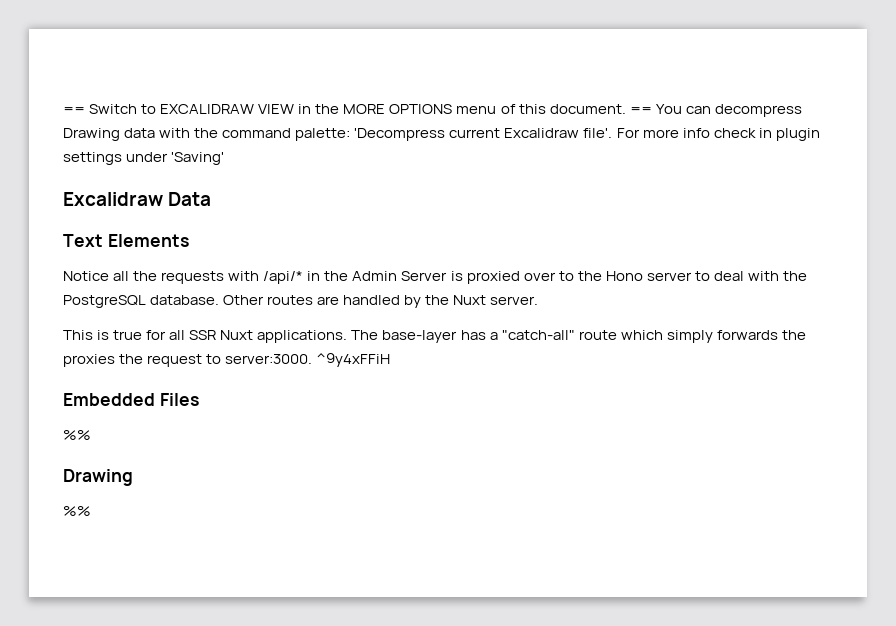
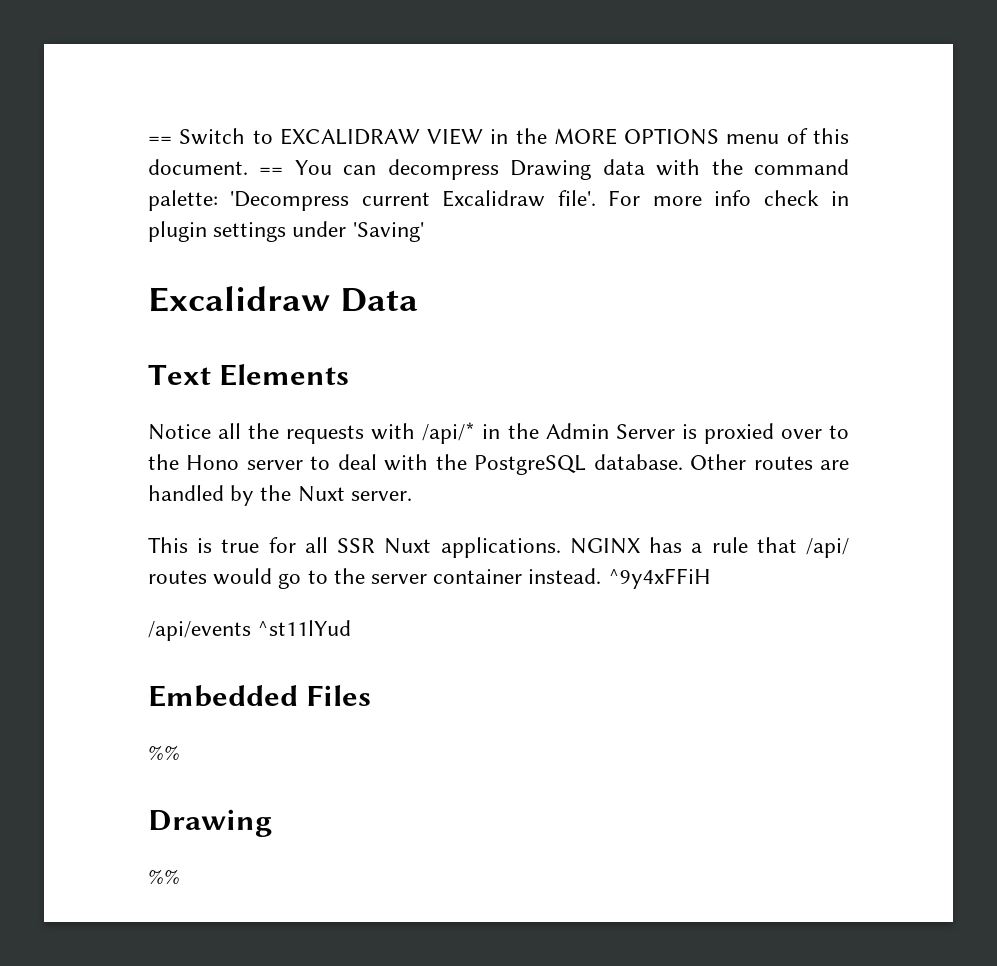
[351,330,806,343] [63,354,313,367] The base-layer has a "catch-all" route which simply forwards the proxies the request to server:3000. -> [569,537,850,558] [148,568,602,589] NGINX has a rule that /api/ routes would go to the server container instead.
(391, 360) none -> [148,620,352,641] // /api/events ^st11lYud

